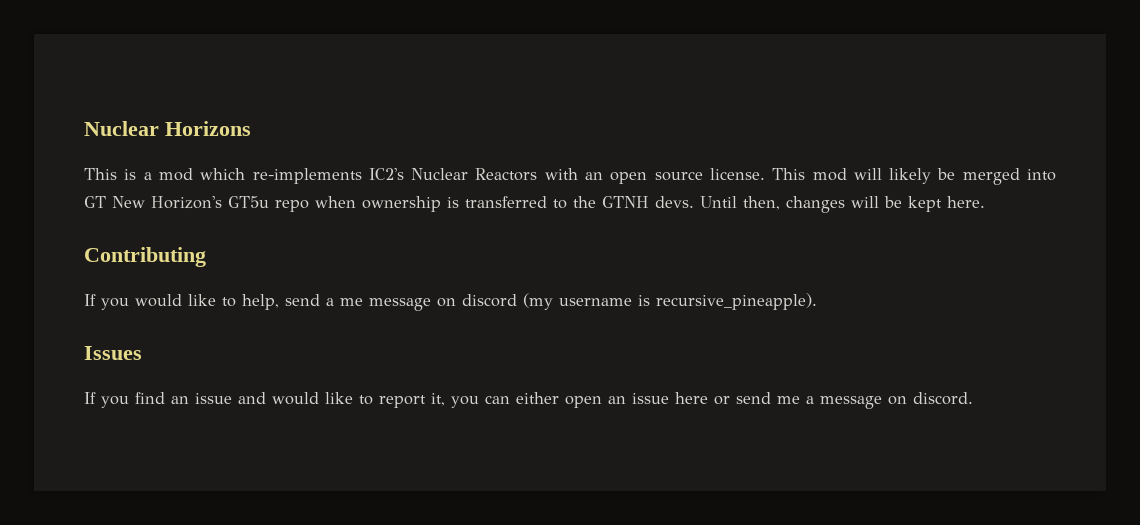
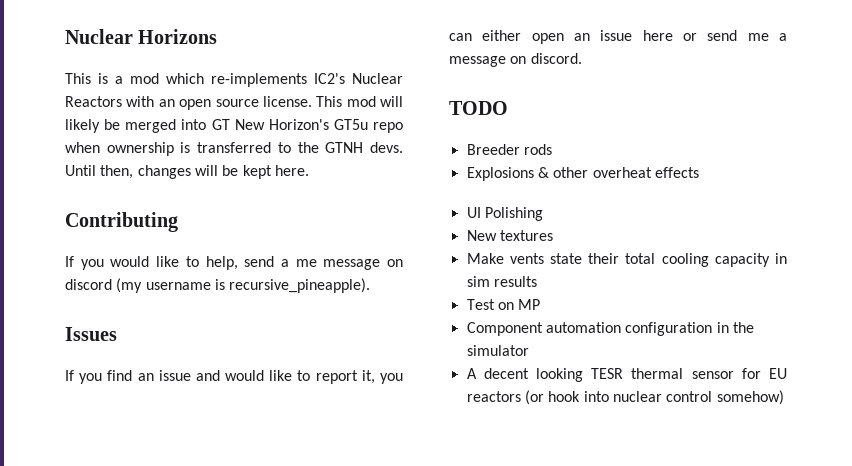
(973, 398) none -> [449,101,508,115] [466,144,552,155] [466,167,699,181] [466,207,543,221] [466,230,553,241] [466,253,787,267] [466,276,537,287] [466,299,541,310] [466,322,754,336] [466,345,529,356] [466,368,787,382] [466,390,784,405] // TODO // Breeder rods // Explosions & other overheat effects // UI Polishing // New textures // Make vents state their total cooling capacity in sim results // Test on MP // Component automation configuration in the simulator // A decent looking TESR thermal sensor for EU reactors (or hook into nuclear control somehow)

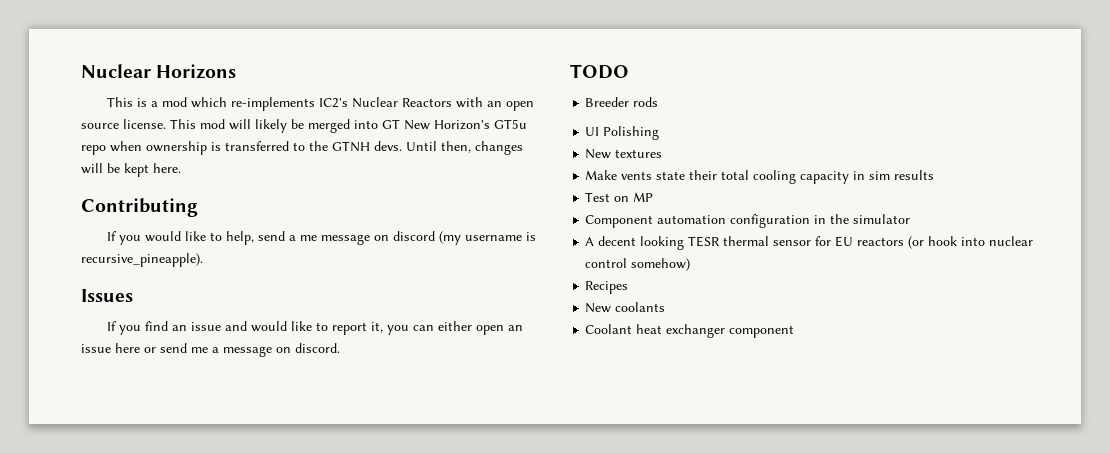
[466,167,699,181] // Explosions & other overheat effects -> (659, 102) none
(784, 397) none -> [585,281,629,294] [585,302,666,313] [585,324,795,338] // Recipes // New coolants // Coolant heat exchanger component

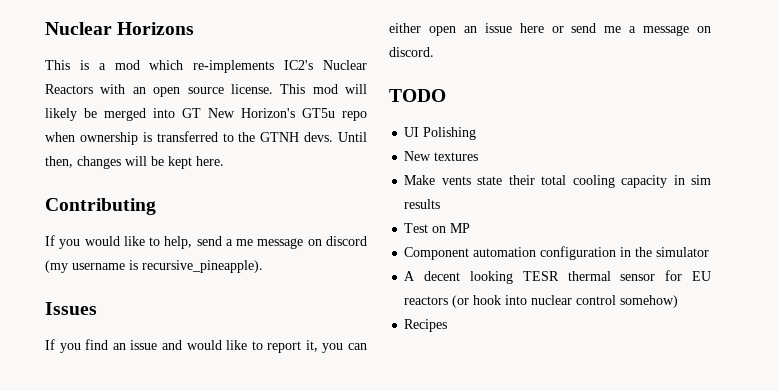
[585,97,659,107] // Breeder rods -> (446, 95) none
[585,302,666,313] [585,324,795,338] // New coolants // Coolant heat exchanger component -> (448, 325) none

